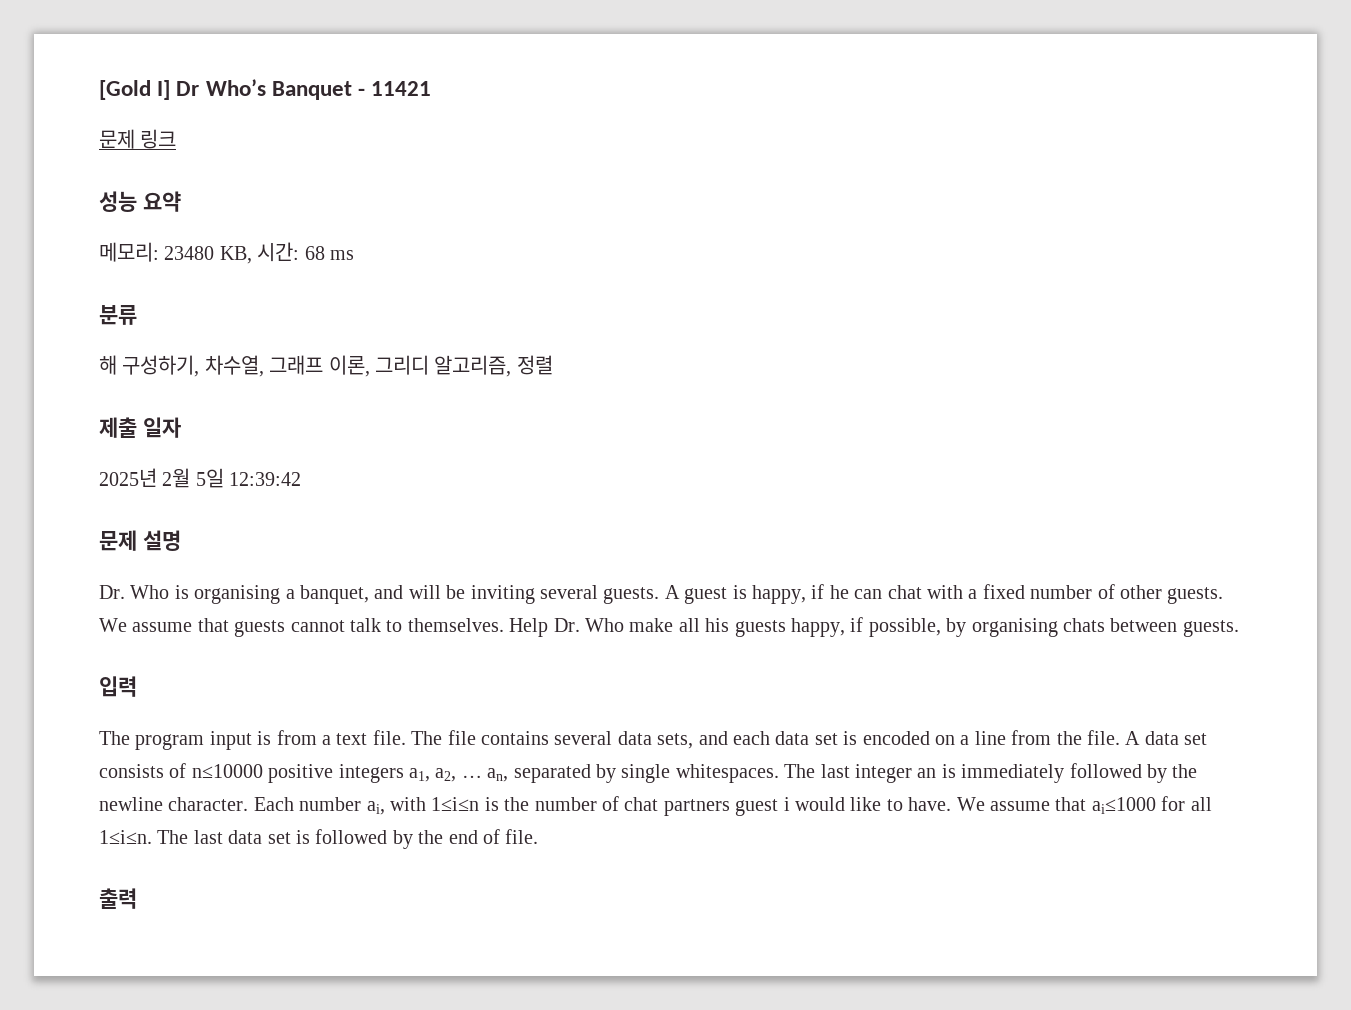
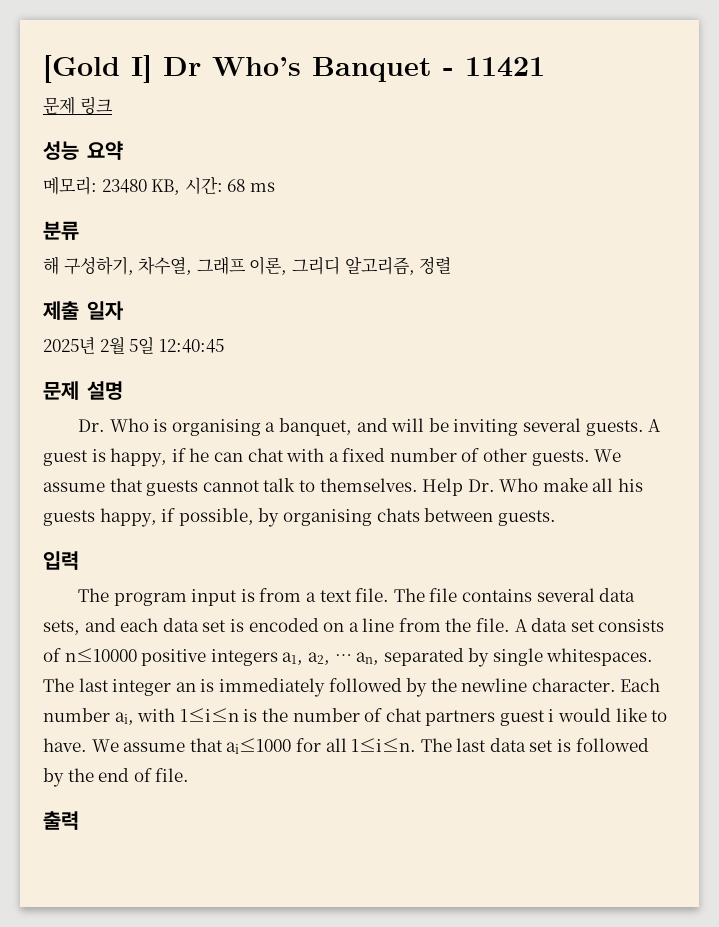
[229,472,302,486] 12:39:42 -> [158,339,224,353] 12:40:45

